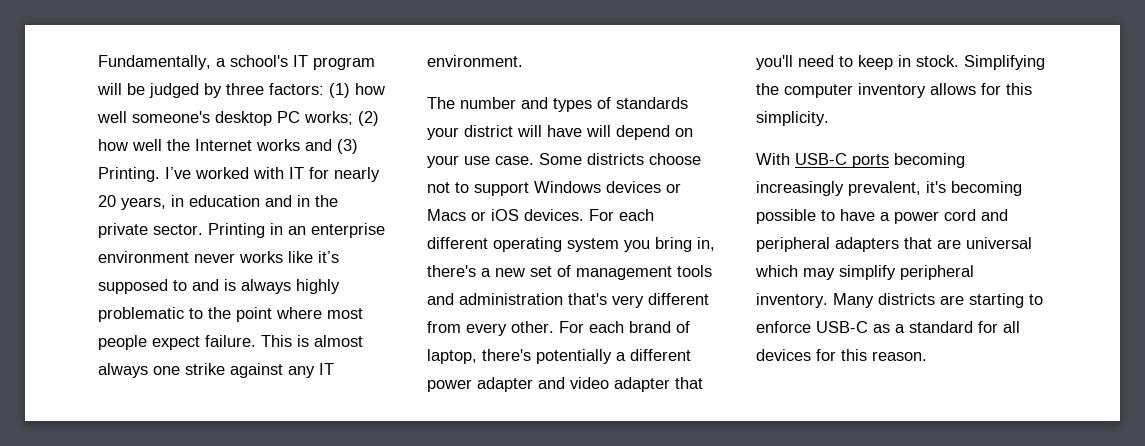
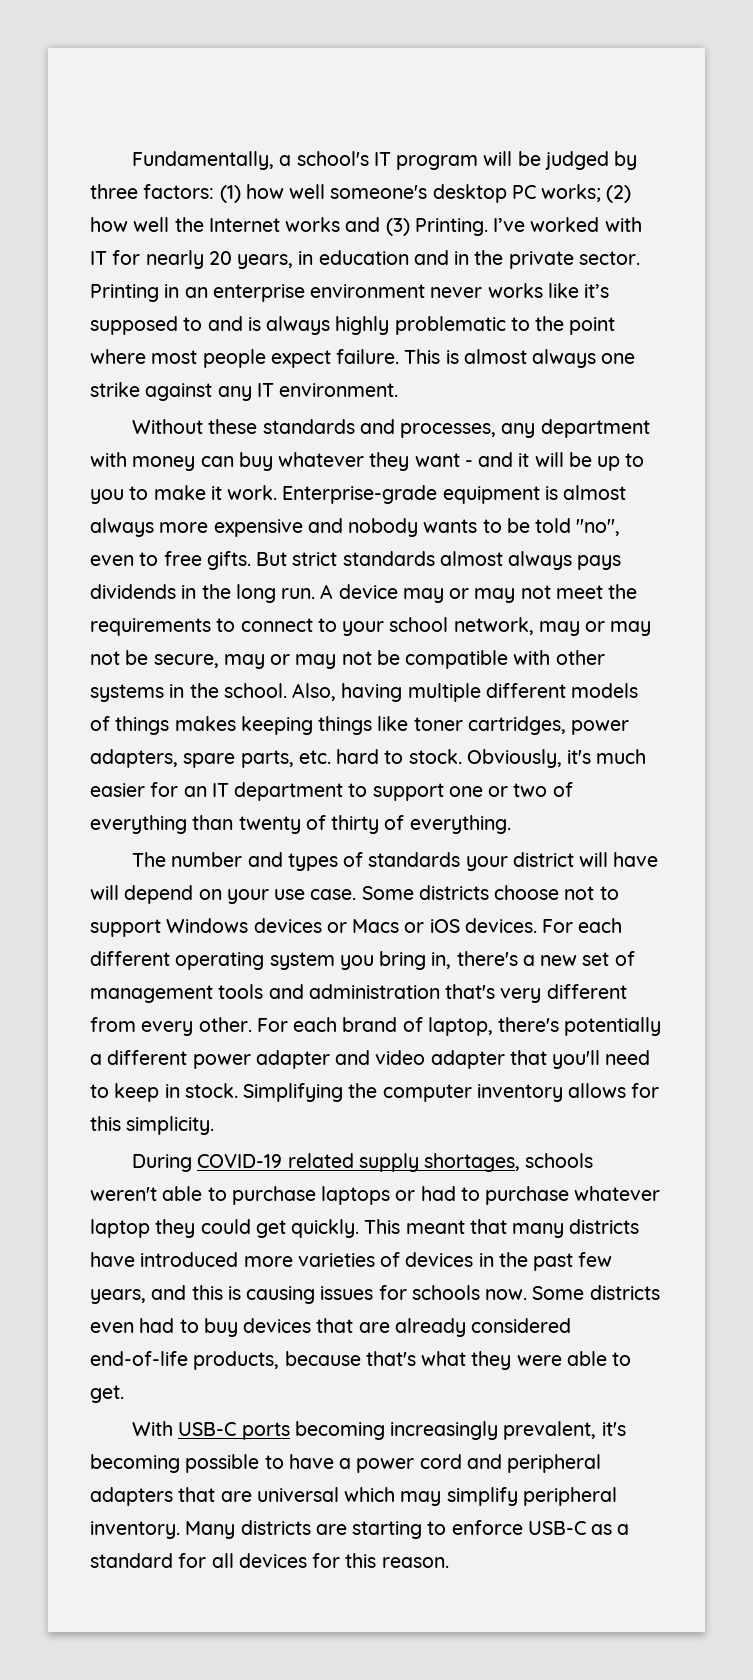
(523, 61) none -> [132,419,650,438] [90,452,645,471] [90,485,627,504] [90,518,621,537] [90,551,622,570] [90,584,638,603] [90,617,652,636] [90,650,605,669] [90,683,639,702] [90,716,630,735] [90,749,647,768] [90,782,573,801] [90,815,511,834] // Without these standards and processes, any department with money can buy whatever they want - and it will be up to you to make it work. Enterprise-grade equipment is almost always more expensive and nobody wants to be told "no", even to free gifts. But strict standards almost always pays dividends in the long run. A device may or may not meet the requirements to connect to your school network, may or may not be secure, may or may not be compatible with other systems in the school. Also, having multiple different models of things makes keeping things like toner cartridges, power adapters, spare parts, etc. hard to stock. Obviously, it's much easier for an IT department to support one or two of everything than twenty of thirty of everything.
(829, 118) none -> [132,1153,594,1172] [90,1186,661,1205] [90,1219,640,1238] [90,1252,613,1271] [90,1285,660,1304] [90,1318,572,1337] [90,1351,632,1370] [90,1385,124,1403] // During COVID-19 related supply shortages, schools weren't able to purchase laptops or had to purchase whatever laptop they could get quickly. This meant that many districts have introduced more varieties of devices in the past few years, and this is causing issues for schools now. Some districts even had to buy devices that are already considered end-of-life products, because that's what they were able to get.

